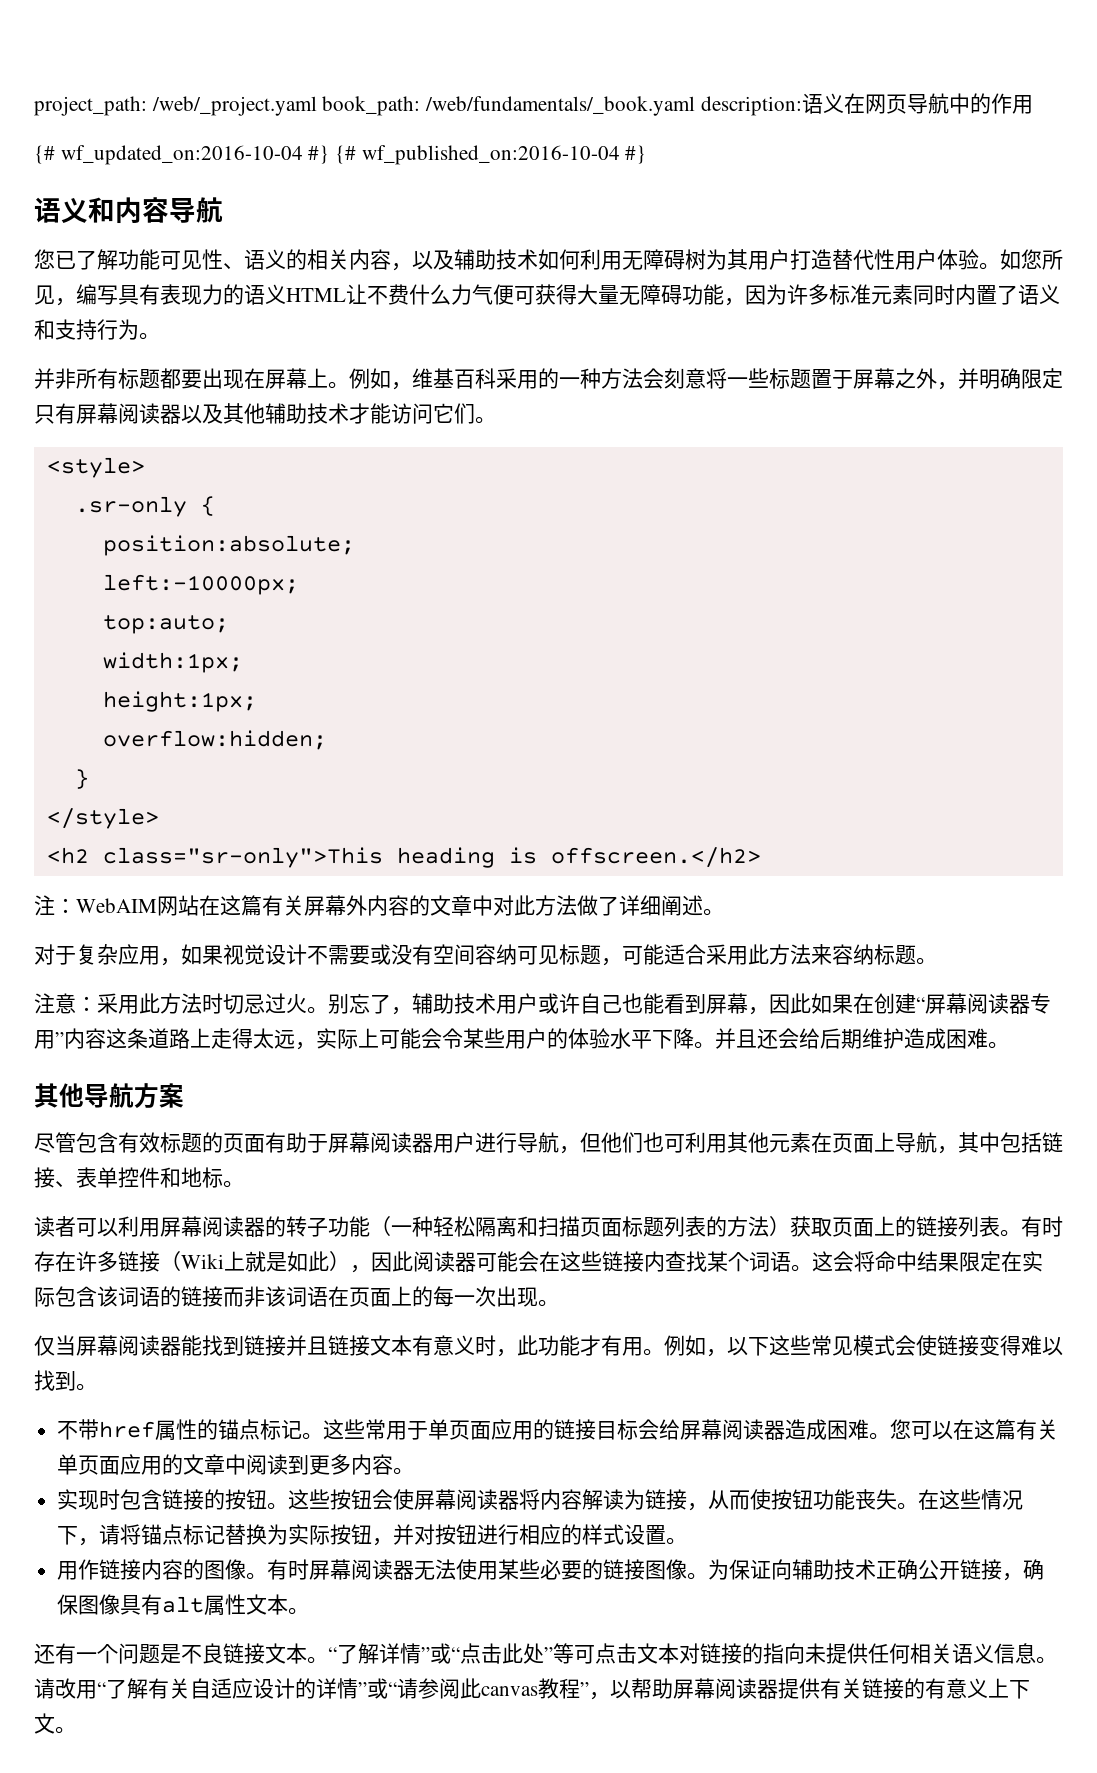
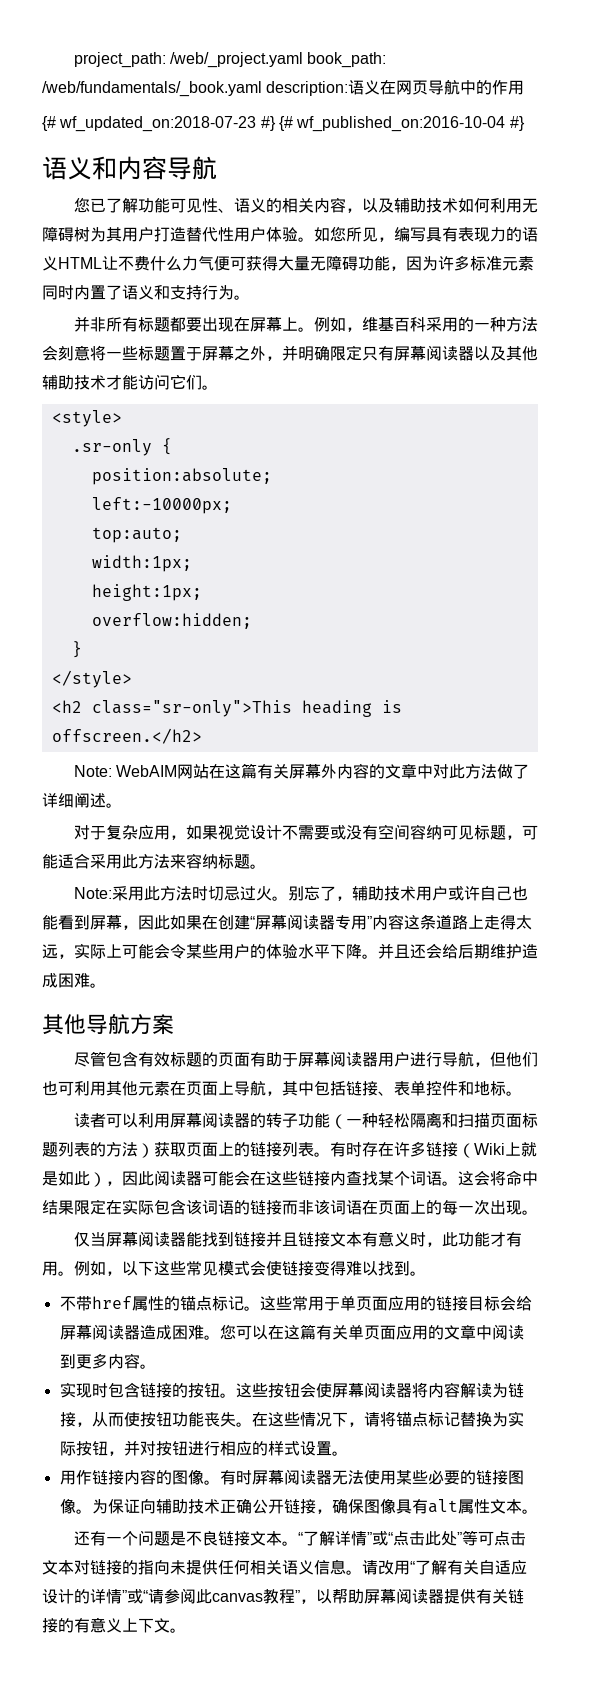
[60,145,303,165] wf_updated_on:2016-10-04 -> [59,116,257,132] wf_updated_on:2018-07-23
[34,895,76,916] 注： -> [73,765,112,777] Note:
[34,993,97,1014] 注意： -> [73,887,112,899] Note:

